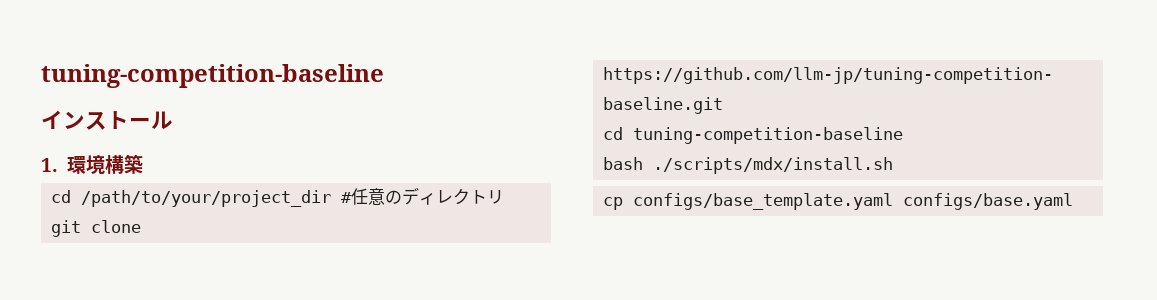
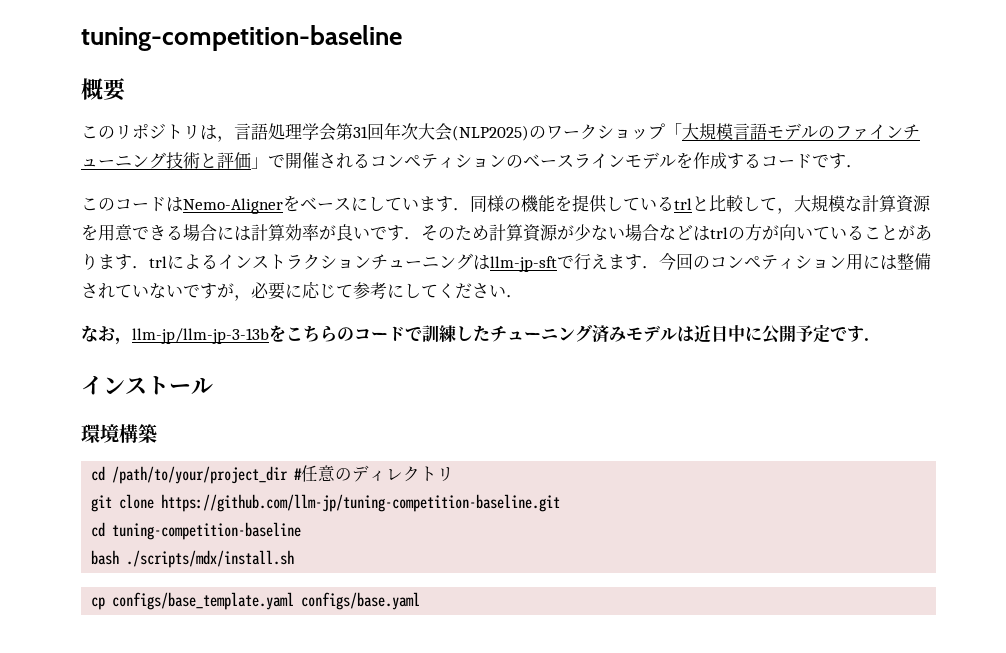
[41,64,384,88] tuning-competition-baseline -> [81,25,402,51] [81,78,126,101] [81,122,920,142] [81,152,863,169] [81,195,931,214] [81,224,932,242] [81,252,931,272] [81,282,523,301] [81,324,881,345] tuning-competition-baseline // 概要 // このリポジトリは，言語処理学会第31回年次大会(NLP2025)のワークショップ「大規模言語モデルのファインチューニング技術と評価」で開催されるコンペティションのベースラインモデルを作成するコードです． // このコードはNemo-Alignerをベースにしています．同様の機能を提供しているtrlと比較して，大規模な計算資源を用意できる場合には計算効率が良いです．そのため計算資源が少ない場合などはtrlの方が向いていることがあります．trlによるインストラクションチューニングはllm-jp-sftで行えます．今回のコンペティション用には整備されていないですが，必要に応じて参考にしてください． // なお，llm-jp/llm-jp-3-13bをこちらのコードで訓練したチューニング済みモデルは近日中に公開予定です．
[41,158,58,172] 1. -> (213, 385) none

